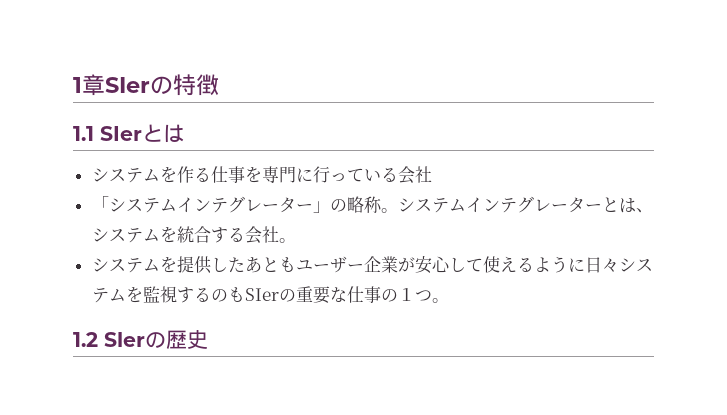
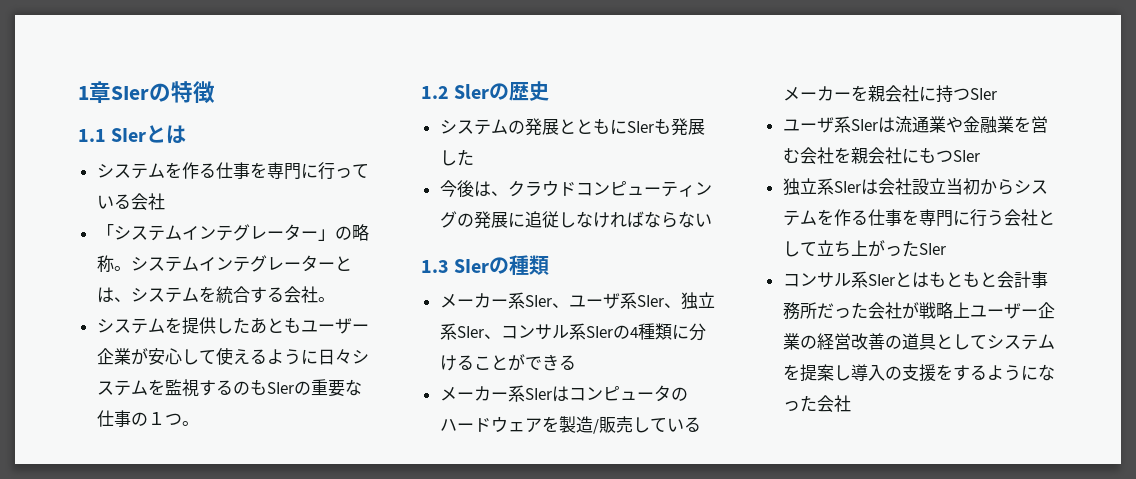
(208, 339) none -> [439,118,705,136] [439,149,474,166] [439,180,712,197] [439,211,712,229] [421,255,550,275] [439,292,715,310] [439,323,706,341] [439,354,576,371] [439,385,688,402] [439,416,701,434] [782,85,997,103] [782,116,1048,133] [782,147,980,164] [782,178,1048,196] [782,209,1055,227] [782,240,946,257] [782,271,1048,288] [782,302,1055,320] [782,333,1055,350] [782,364,1055,382] [782,395,851,412] // システムの発展とともにSIerも発展した // 今後は、クラウドコンピューティングの発展に追従しなければならない // 1.3 SIerの種類 // メーカー系SIer、ユーザ系SIer、独立系SIer、コンサル系SIerの4種類に分けることができる // メーカー系SIerはコンピュータのハードウェアを製造/販売しているメーカーを親会社に持つSIer // ユーザ系SIerは流通業や金融業を営む会社を親会社にもつSIer // 独立系SIerは会社設立当初からシステムを作る仕事を専門に行う会社として立ち上がったSIer // コンサル系SIerとはもともと会計事務所だった会社が戦略上ユーザー企業の経営改善の道具としてシステムを提案し導入の支援をするようになった会社

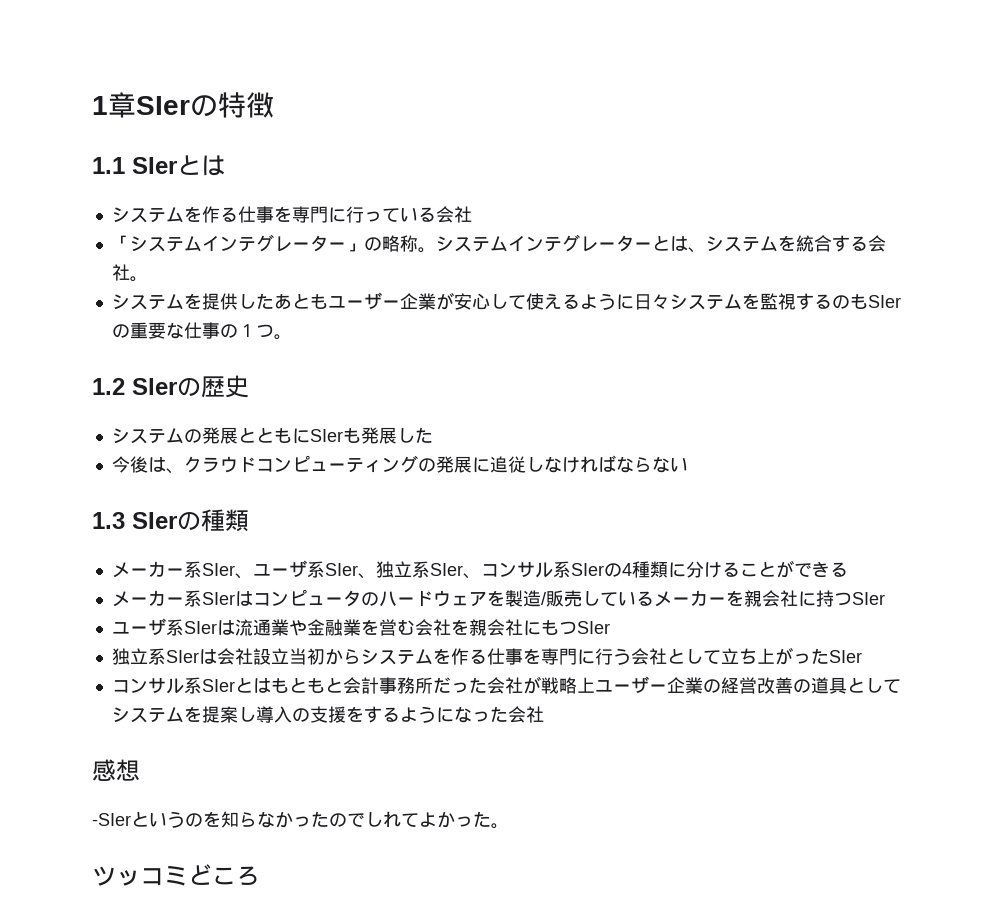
(851, 403) none -> [92,759,140,781] [92,811,509,829] [92,864,260,886] // 感想 // -SIerというのを知らなかったのでしれてよかった。 // ツッコミどころ

